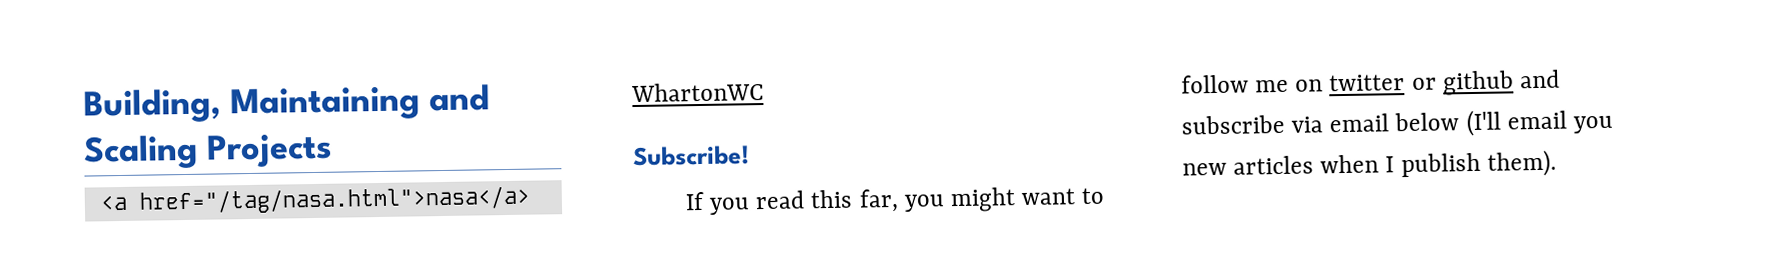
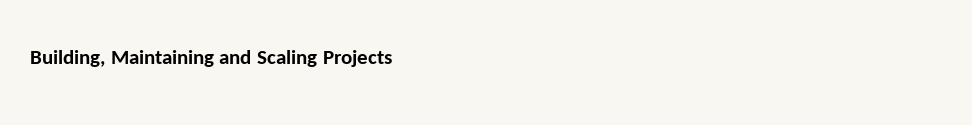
[99,185,531,215] [631,82,764,103] [633,145,750,167] [684,187,1106,215] [1181,69,1560,96] [1181,109,1613,137] [1182,149,1557,178] // <a href="/tag/nasa.html">nasa</a> // WhartonWC // Subscribe! // If you read this far, you might want to follow me on twitter or github and subscribe via email below (I'll email you new articles when I publish them). -> (392, 58) none

